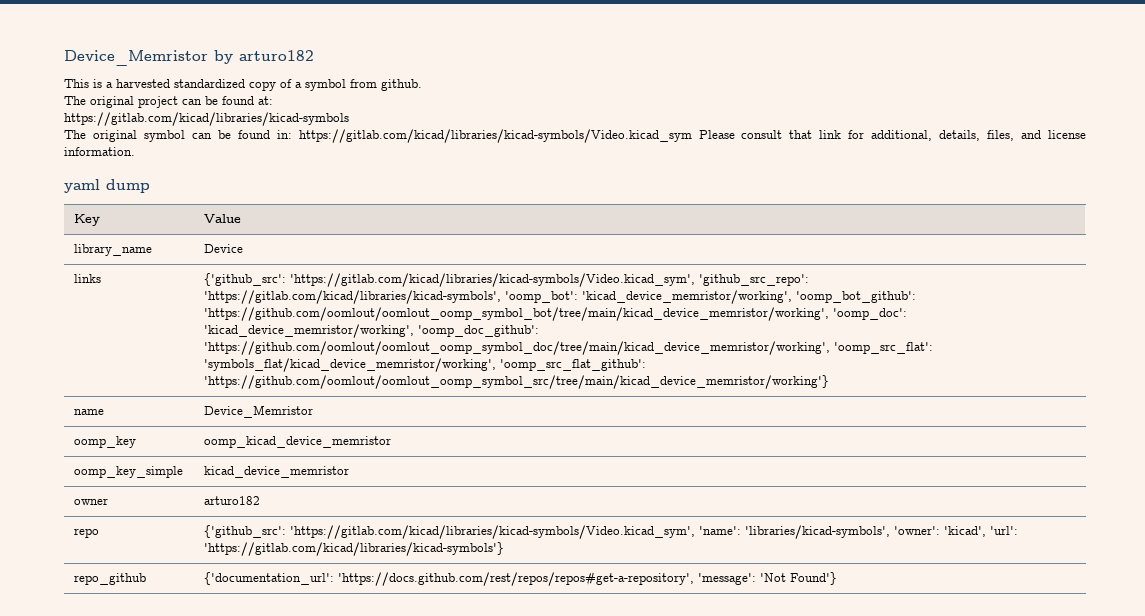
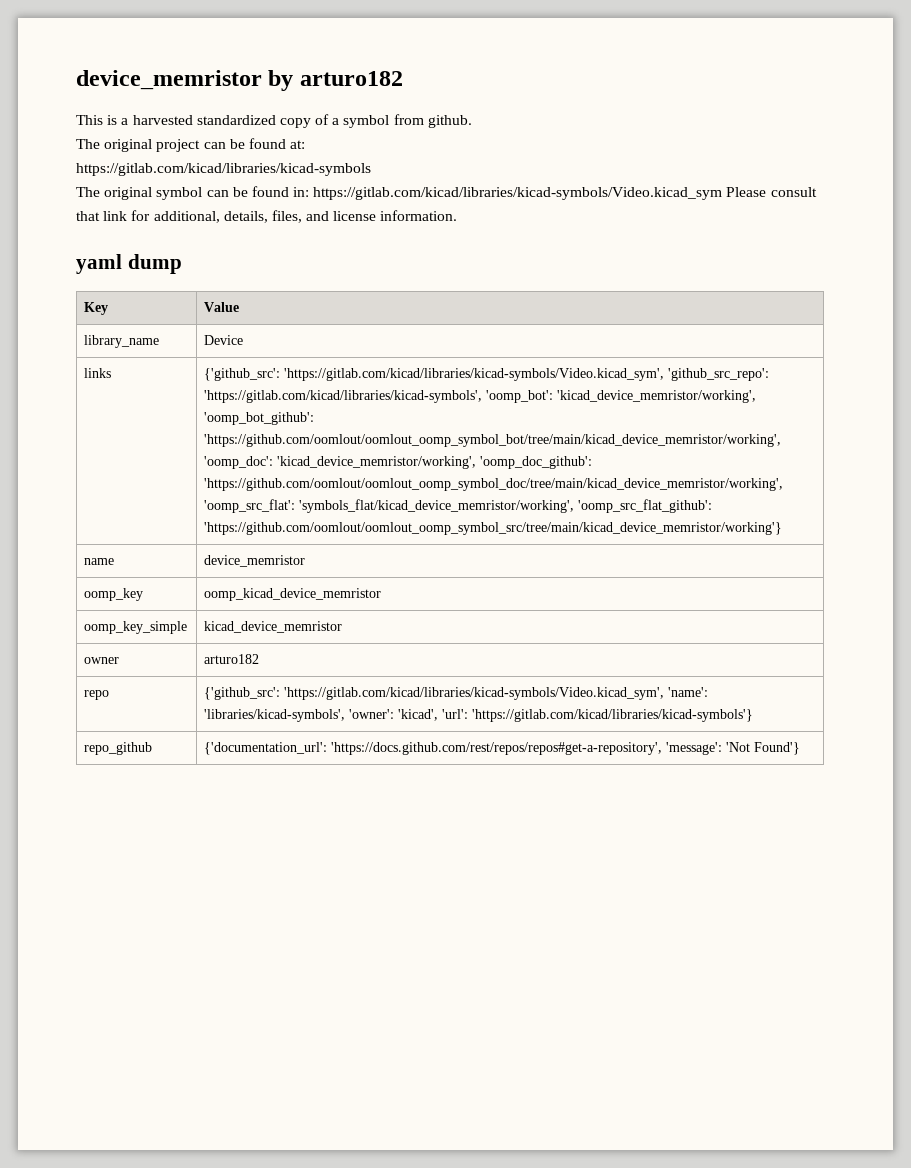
[64,50,208,66] Device_Memristor -> [76,70,262,90] device_memristor
[204,405,314,418] Device_Memristor -> [204,555,306,567] device_memristor

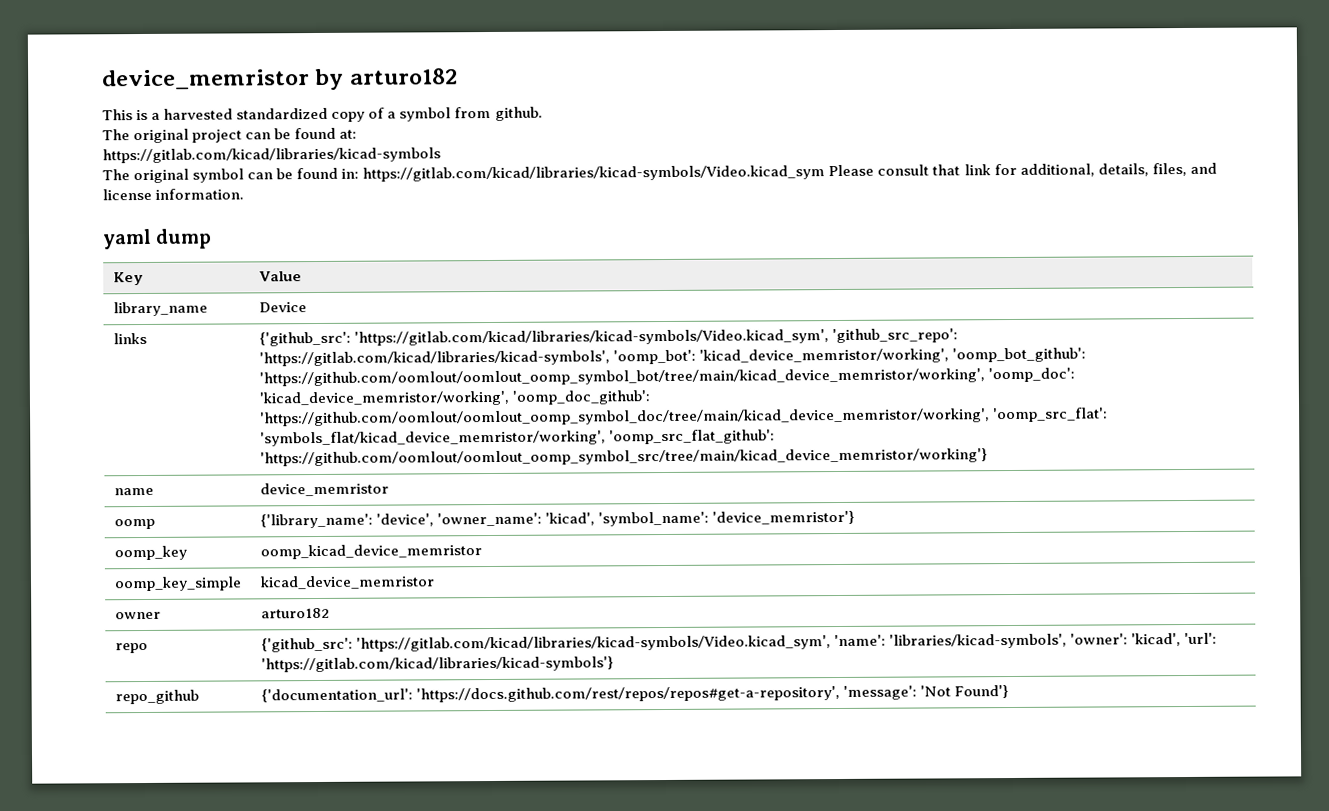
(306, 561) none -> [113,518,155,530] [259,510,856,529] // oomp | {'library_name': 'device', 'owner_name': 'kicad', 'symbol_name': 'device_memristor'}

